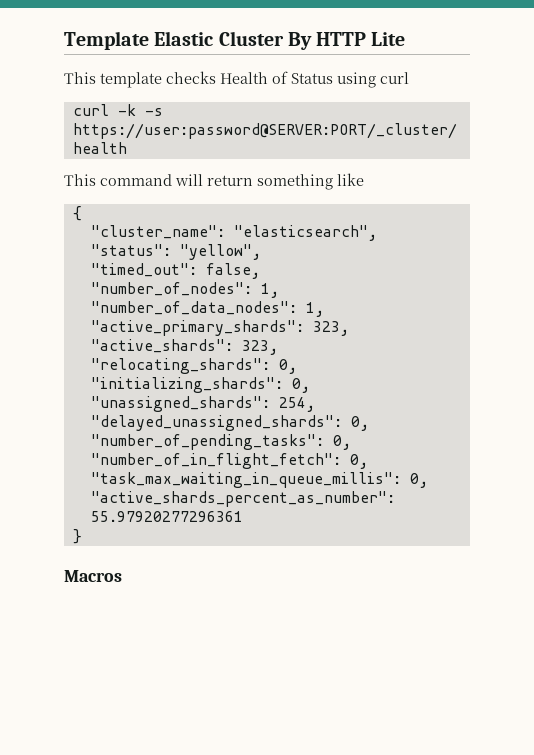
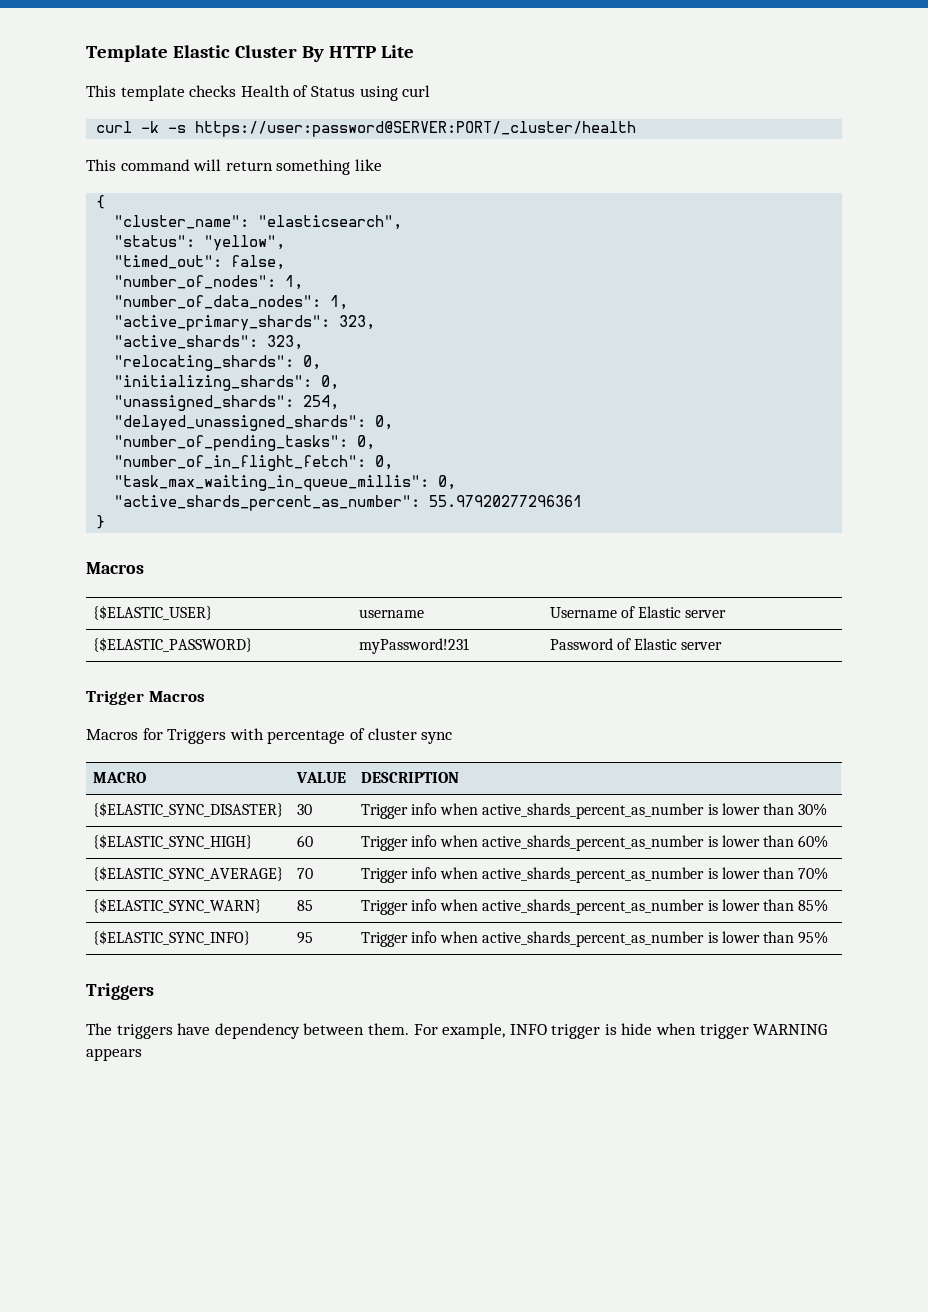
(122, 576) none -> [92,605,212,620] [358,609,424,618] [549,606,727,618] [92,637,252,652] [358,638,469,654] [549,638,723,650] [86,690,205,705] [86,728,453,744] [92,772,146,783] [295,772,346,783] [360,772,459,783] [92,802,283,817] [296,804,312,815] [360,803,828,819] [92,834,252,849] [296,835,313,847] [360,835,829,851] [92,866,283,881] [296,868,313,879] [360,867,829,883] [92,898,261,913] [296,900,313,911] [360,899,829,915] [92,930,250,945] [296,932,313,944] [360,931,829,947] [86,983,154,1000] [86,1023,828,1039] [86,1048,142,1061] // {$ELASTIC_USER} | username | Username of Elastic server // {$ELASTIC_PASSWORD} | myPassword!231 | Password of Elastic server // Trigger Macros // Macros for Triggers with percentage of cluster sync // MACRO | VALUE | DESCRIPTION // {$ELASTIC_SYNC_DISASTER} | 30 | Trigger info when active_shards_percent_as_number is lower than 30% // {$ELASTIC_SYNC_HIGH} | 60 | Trigger info when active_shards_percent_as_number is lower than 60% // {$ELASTIC_SYNC_AVERAGE} | 70 | Trigger info when active_shards_percent_as_number is lower than 70% // {$ELASTIC_SYNC_WARN} | 85 | Trigger info when active_shards_percent_as_number is lower than 85% // {$ELASTIC_SYNC_INFO} | 95 | Trigger info when active_shards_percent_as_number is lower than 95% // Triggers // The triggers have dependency between them. For example, INFO trigger is hide when trigger WARNING appears

